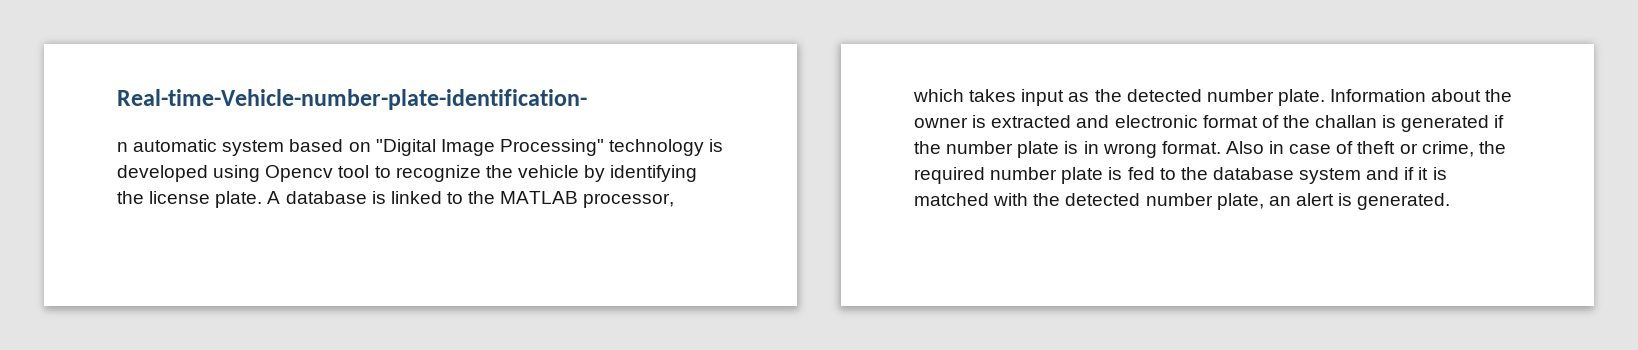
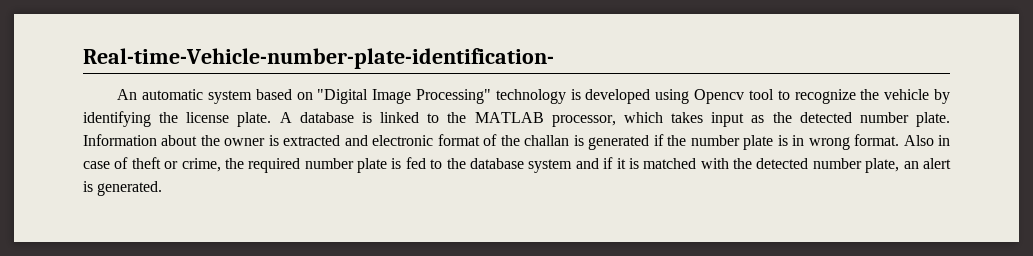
[117,142,128,152] n -> [117,89,138,100] An

